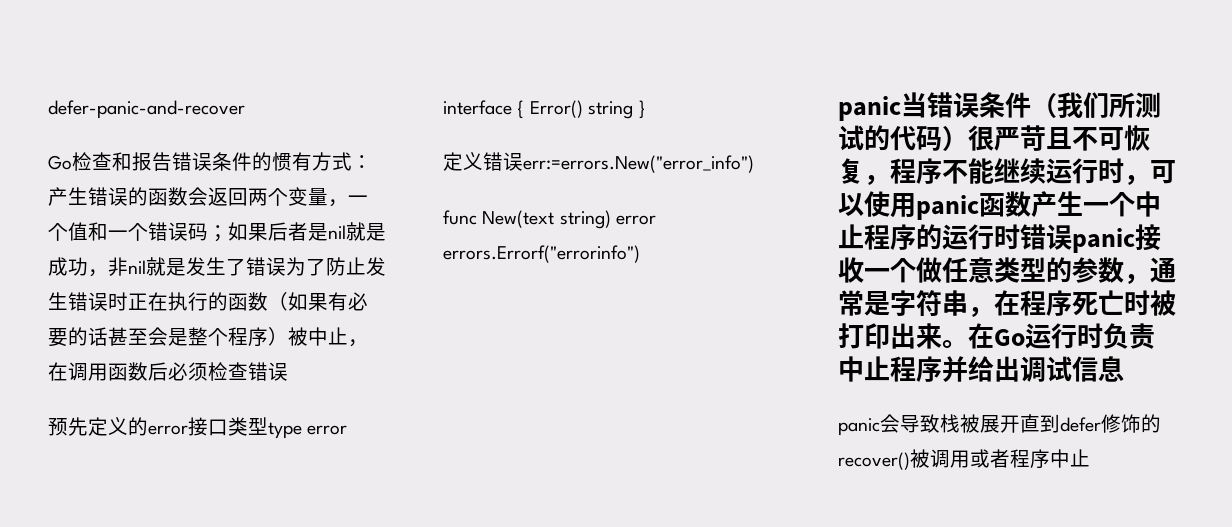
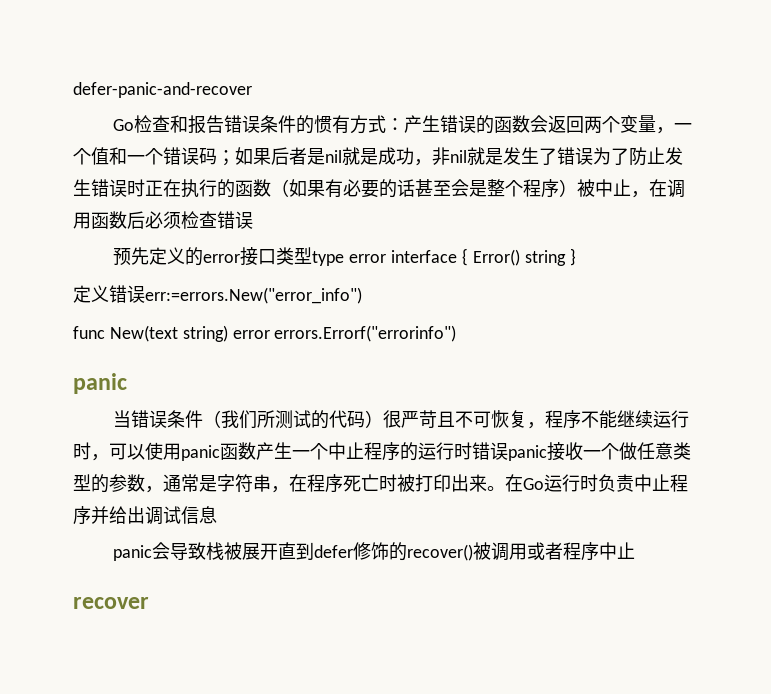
(901, 108) none -> (127, 383) //
(1090, 458) none -> [73,597,149,609] // recover

